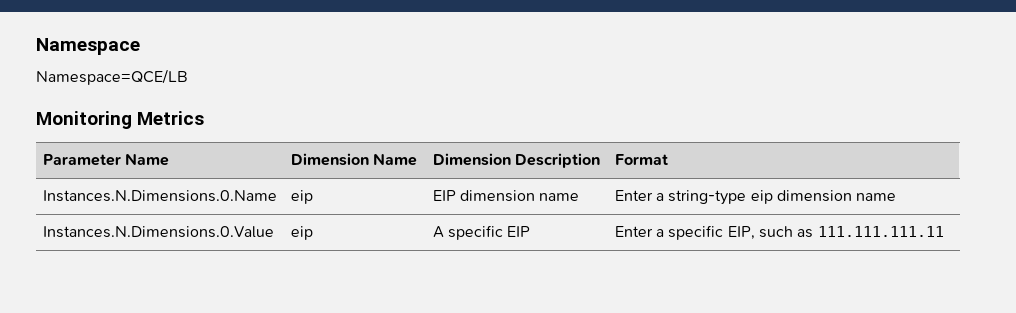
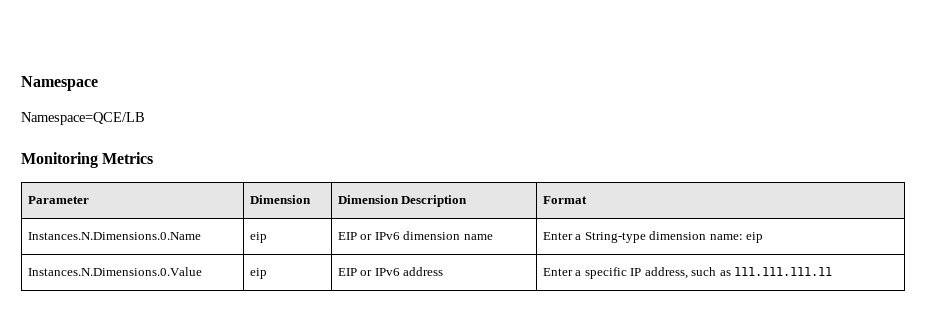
[124,153,169,166] [290,153,417,166] Name | Dimension Name -> [249,195,311,204] | Dimension
(456, 195) none -> [360,232,400,240] or IPv6
[668,190,897,205] string-type eip dimension name -> [584,231,764,243] String-type dimension name: eip
[432,225,531,240] A specific EIP -> [337,267,444,276] EIP or IPv6 address
[727,226,755,240] EIP, -> [630,267,688,279] IP address,

